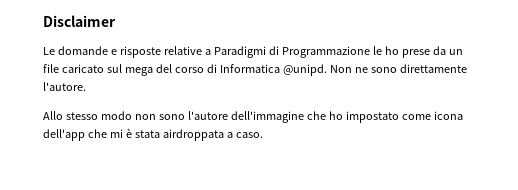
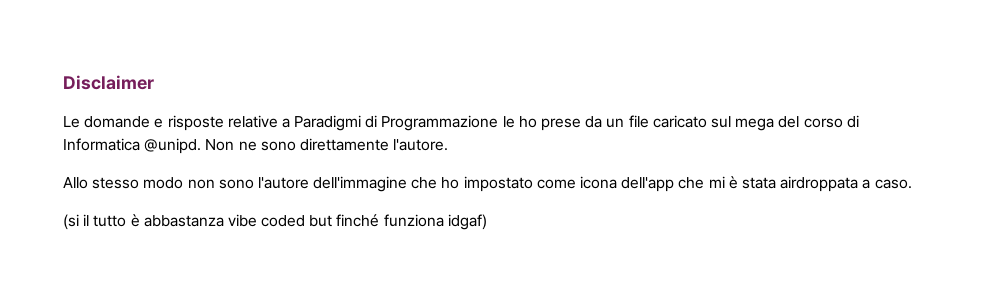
(263, 135) none -> [63,214,487,230] // (si il tutto è abbastanza vibe coded but finché funziona idgaf)

